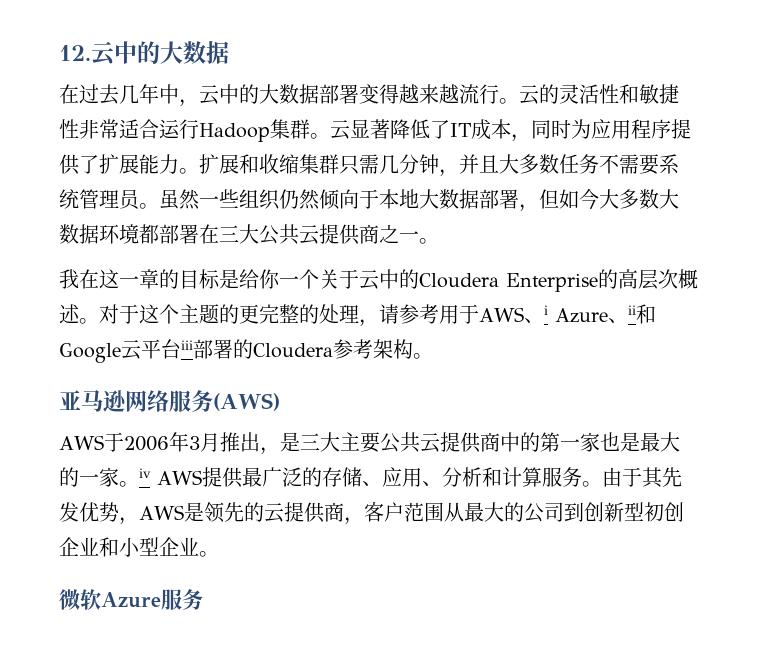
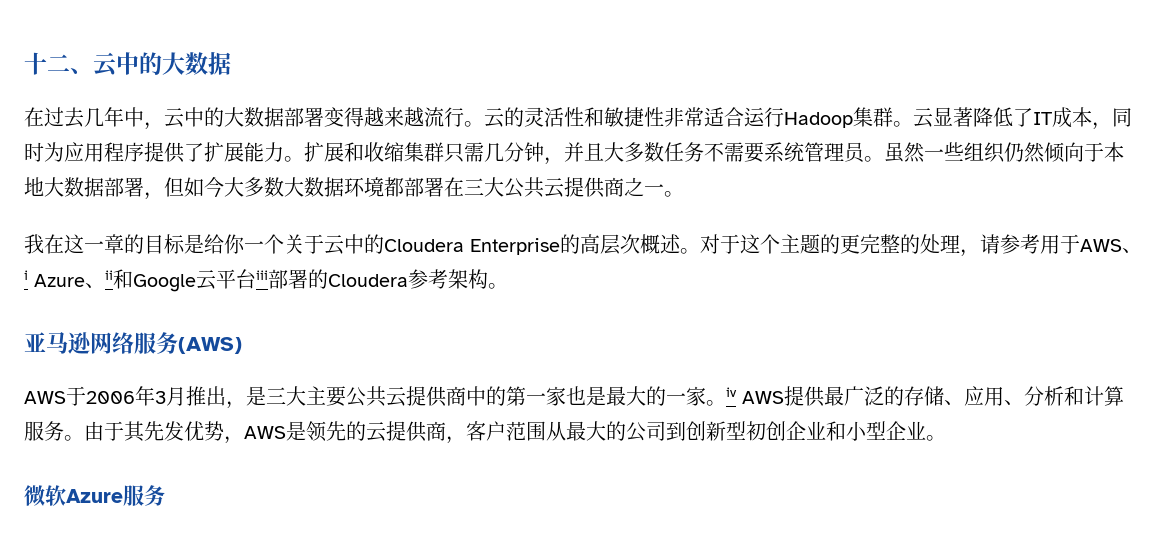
[59,45,91,61] 12. -> [24,52,93,75] 十二、

